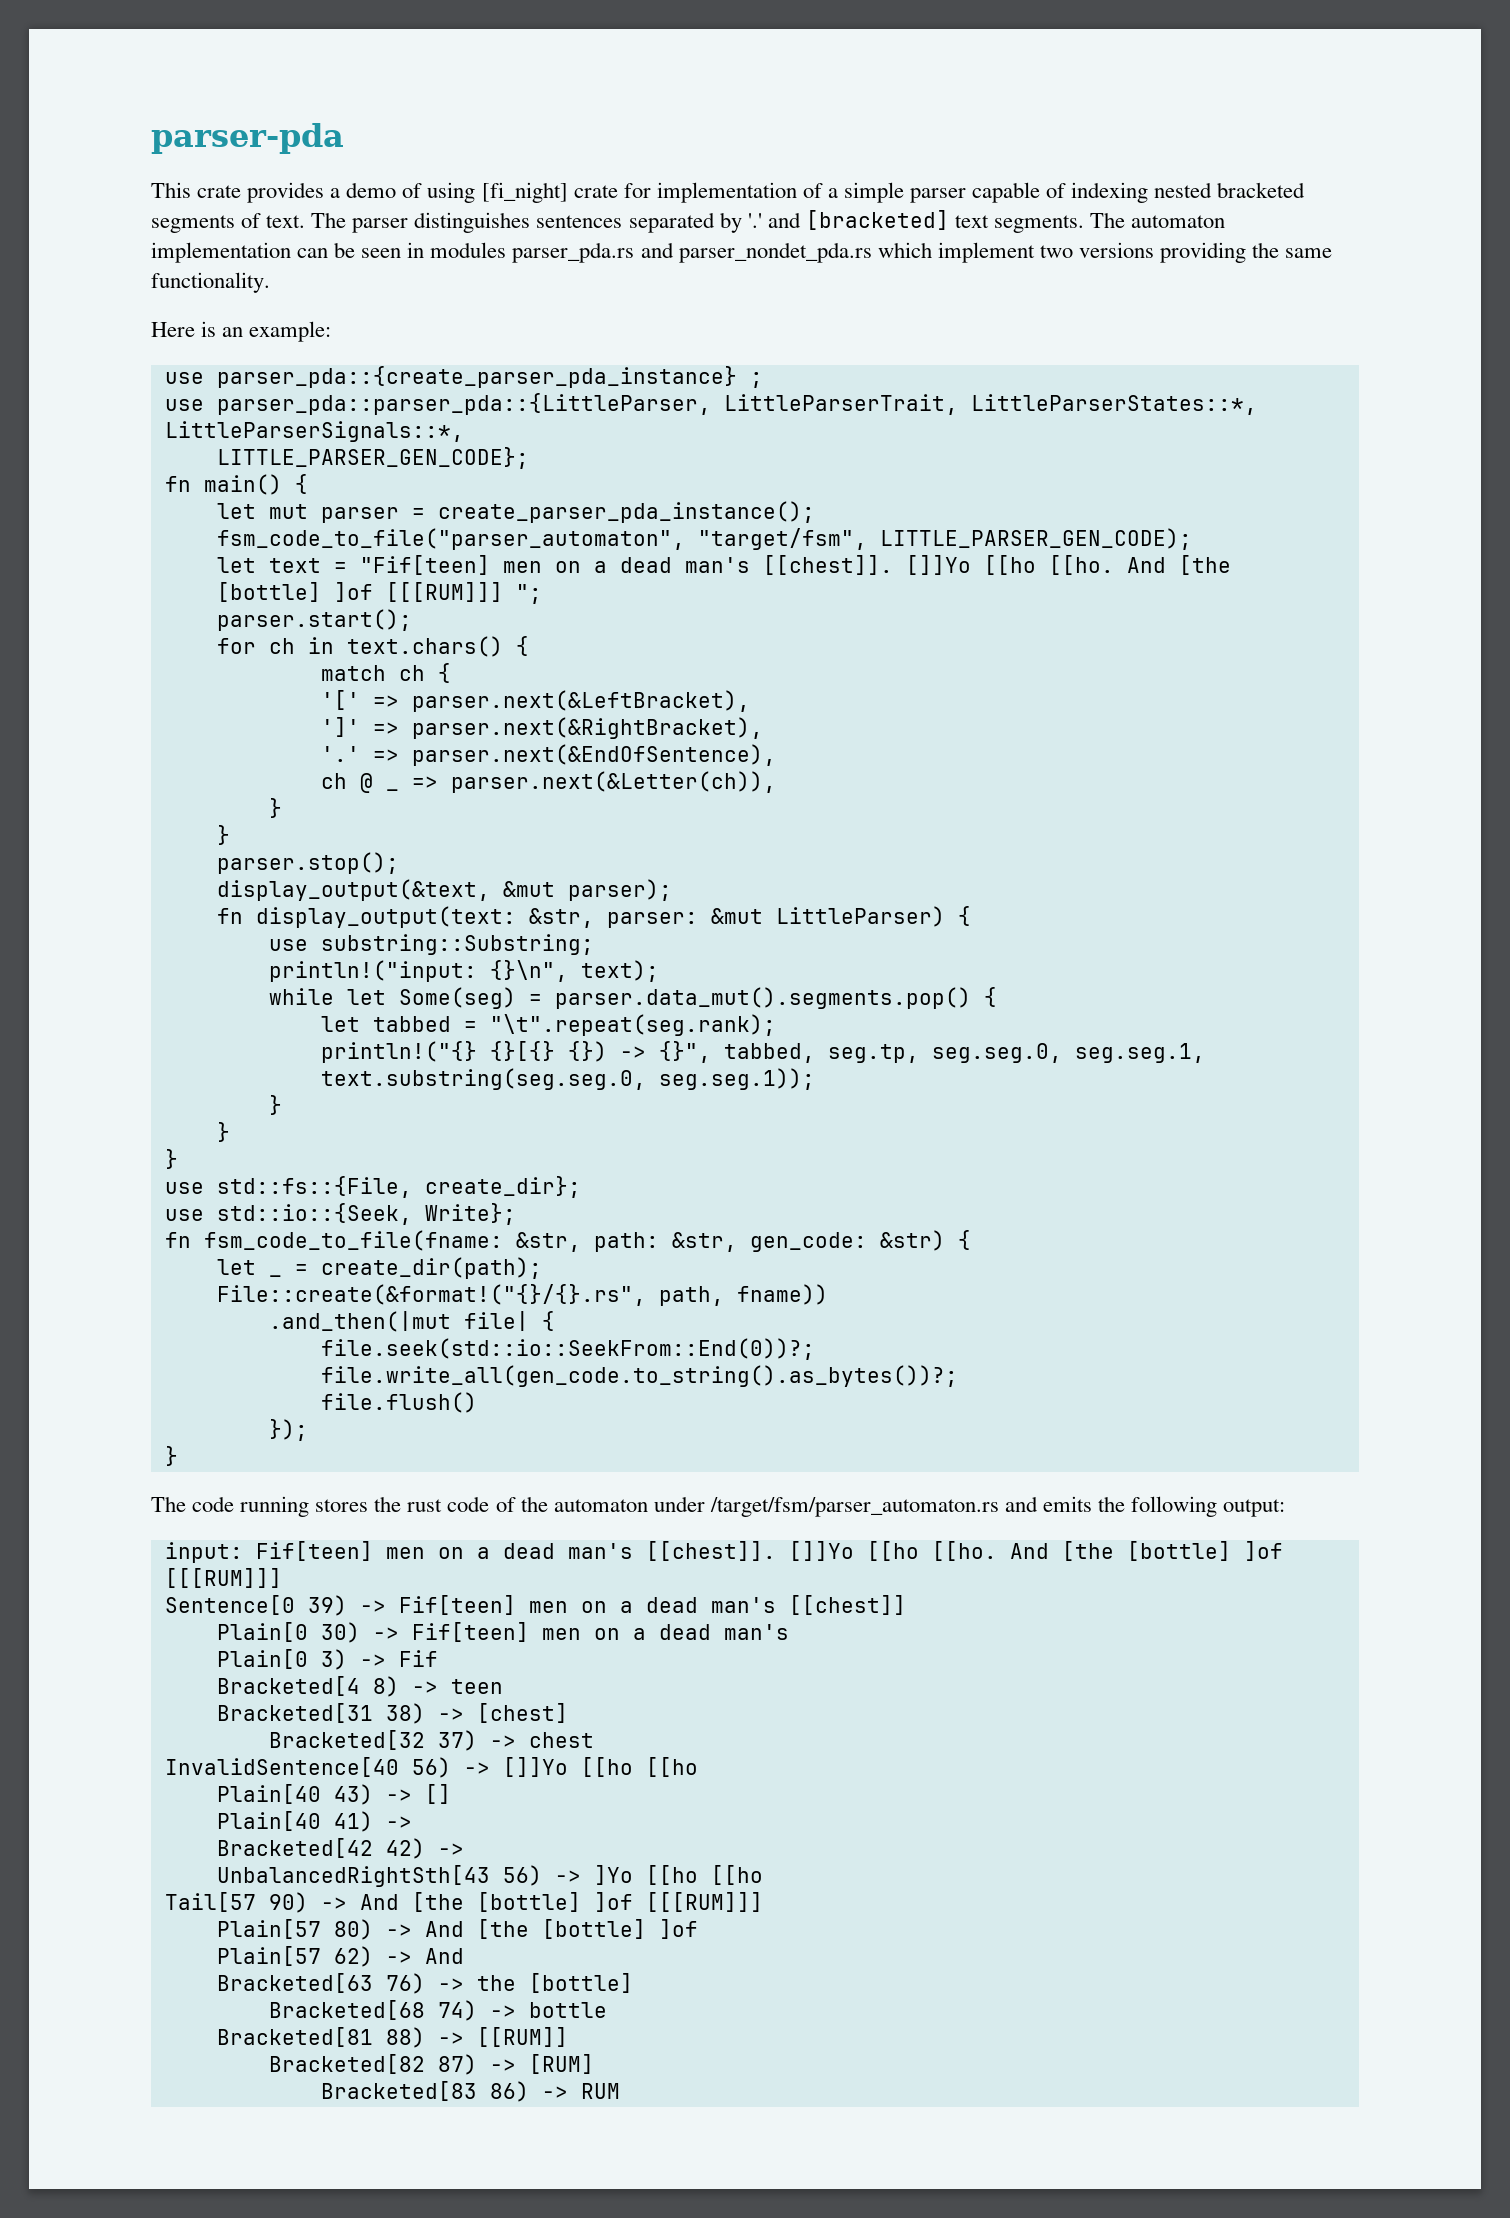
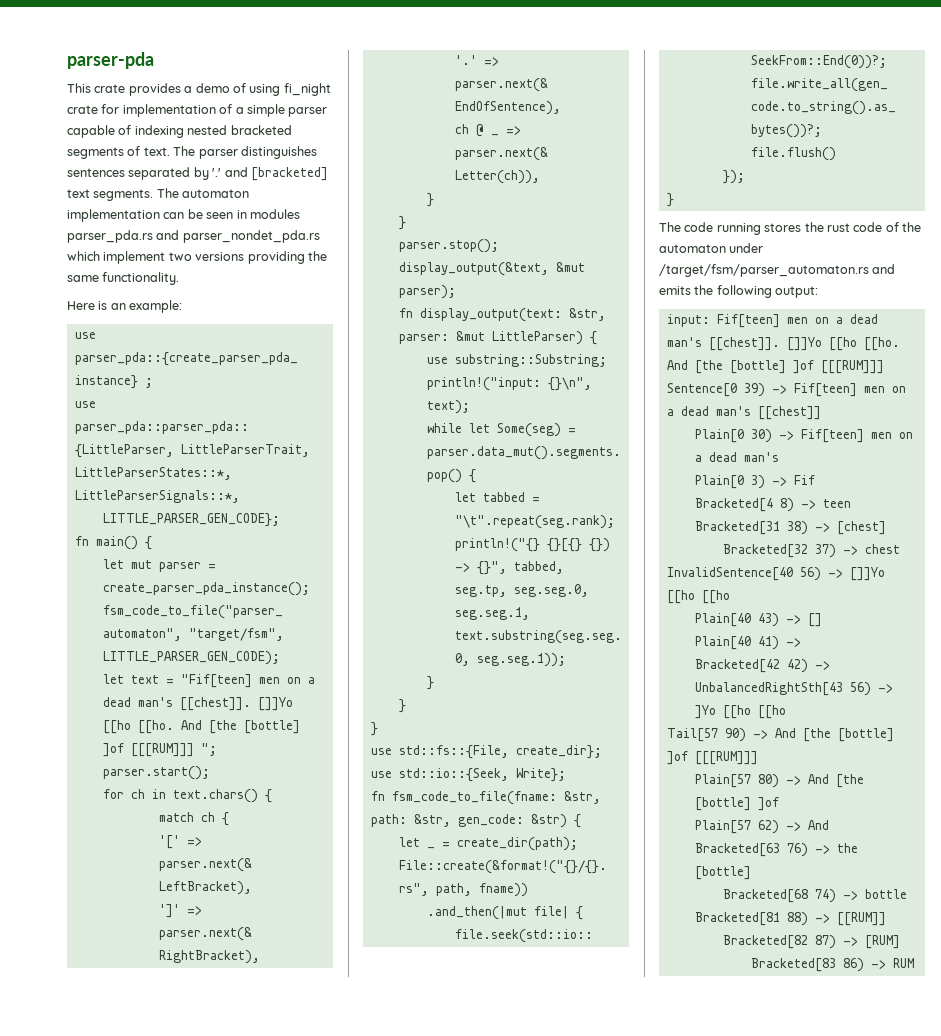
[481,182,568,203] [fi_night] -> [283,83,331,96] fi_night

